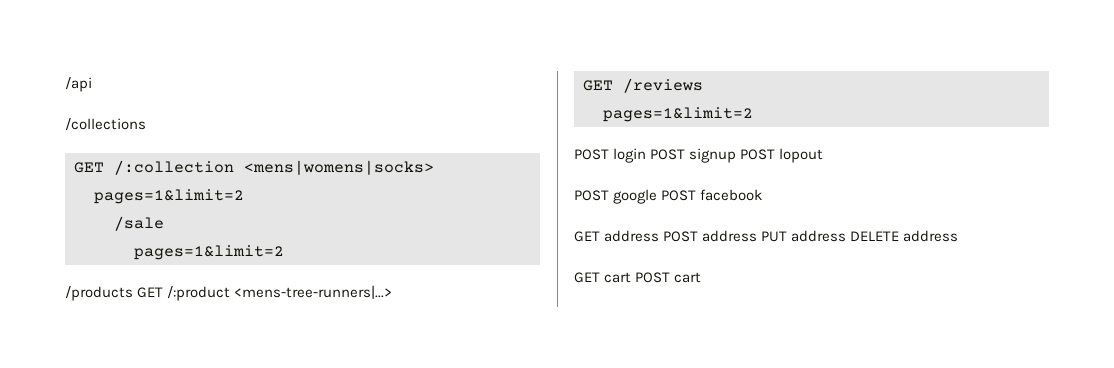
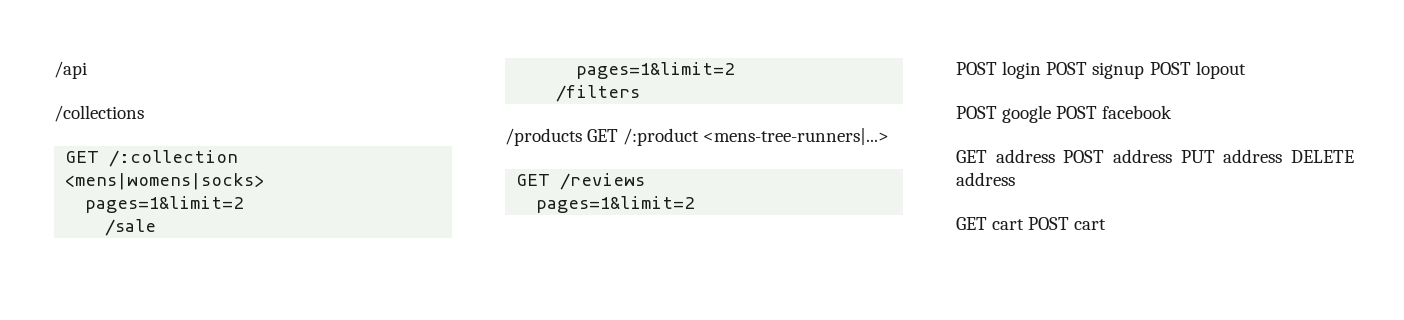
(284, 252) none -> [556,85,641,102] // /filters

